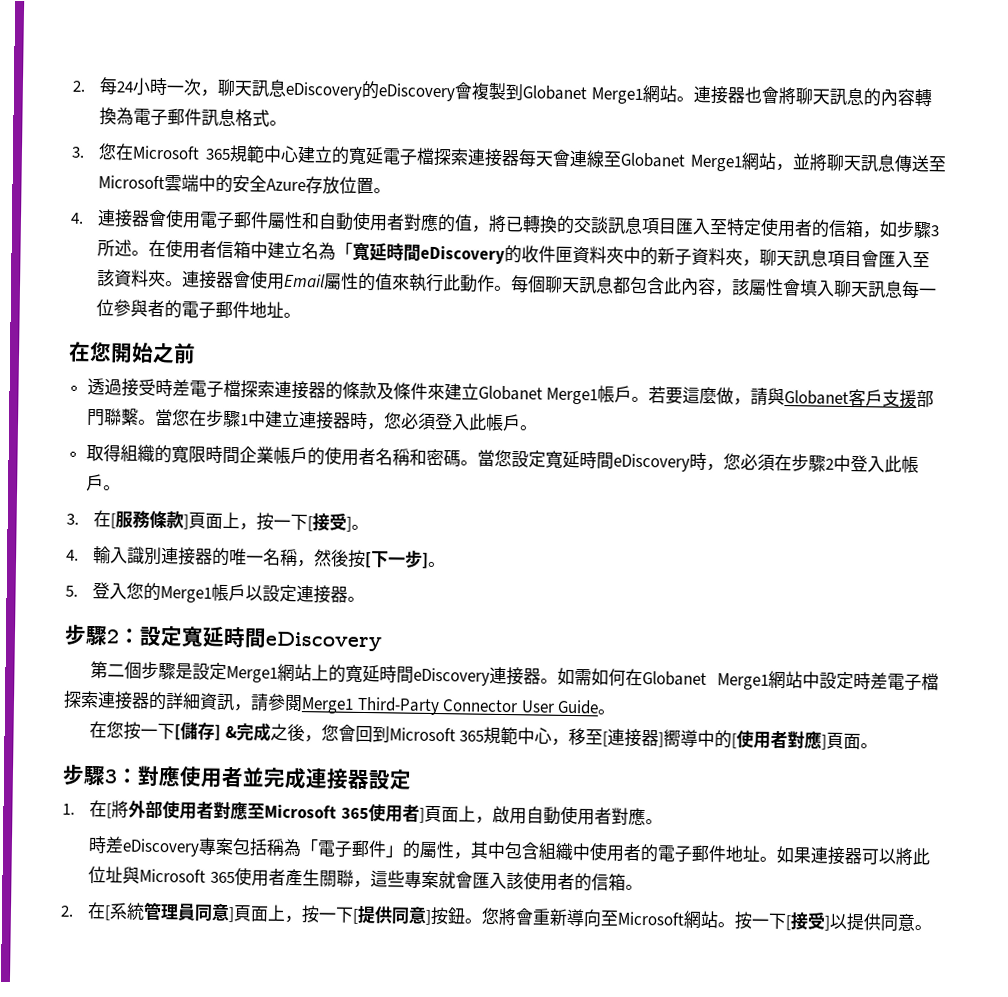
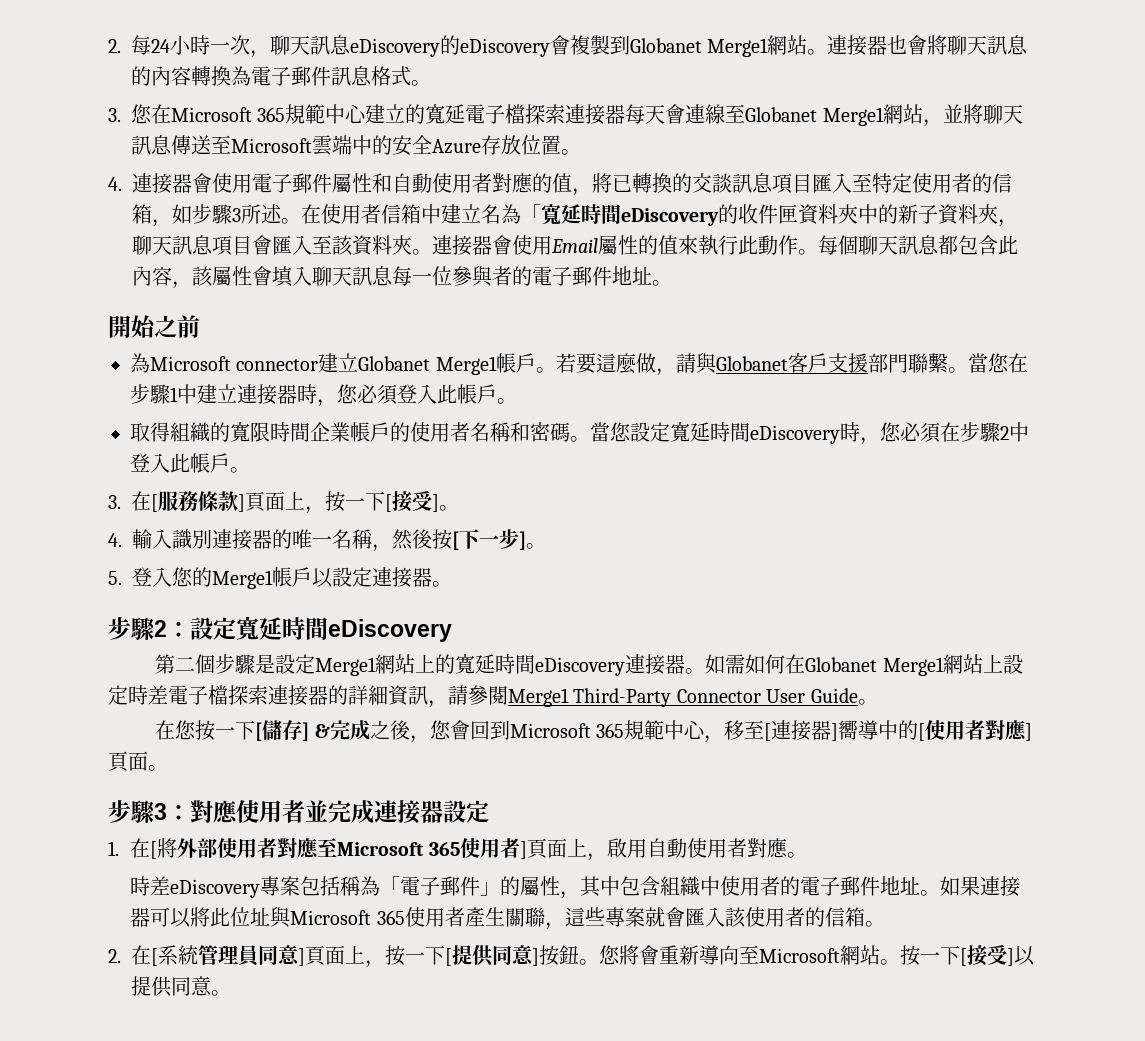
[68,341,112,363] 在您 -> (672, 283) none
[86,377,445,401] 透過接受時差電子檔探索連接器的條款及條件來 -> [130,353,319,373] 為Microsoft connector
[802,671,820,689] 中 -> [982,654,1003,673] 上

